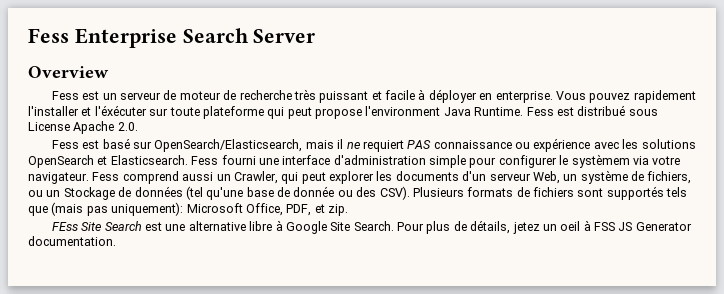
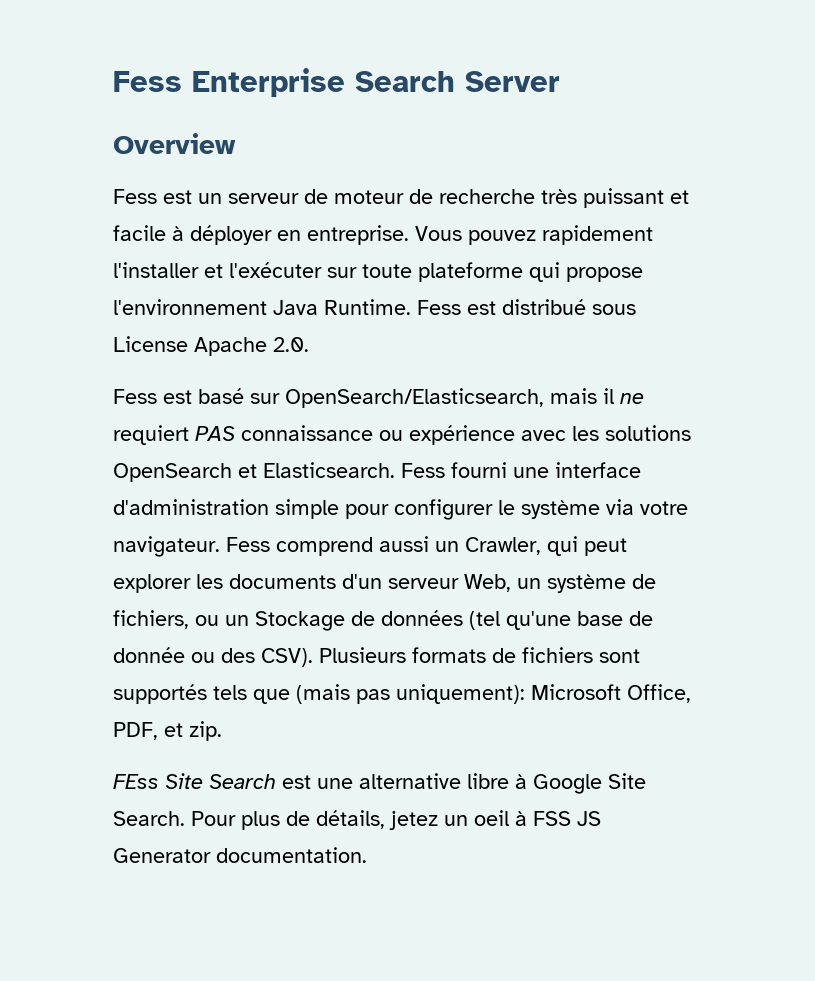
[495,91,553,103] enterprise. -> [307,225,409,245] entreprise.
[94,105,147,116] l'éxécuter -> [229,262,322,278] l'exécuter
[287,106,441,119] peut propose l'environment -> [566,267,643,282] [113,299,267,315] propose l'environnement
[571,154,630,168] systèmem -> [521,500,600,519] système

